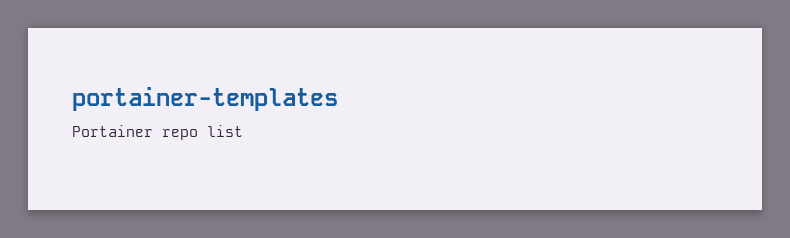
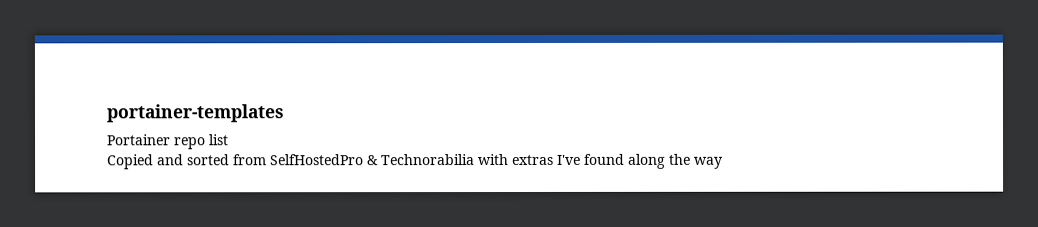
(243, 131) none -> [107,153,723,170] // Copied and sorted from SelfHostedPro & Technorabilia with extras I've found along the way

